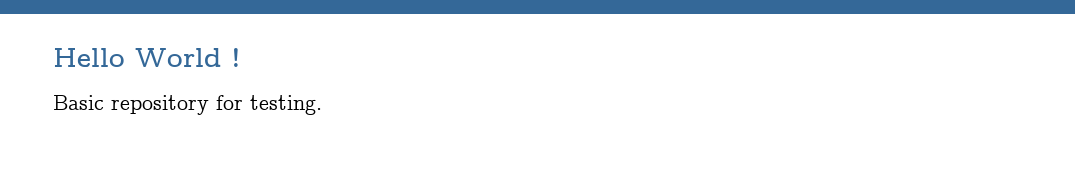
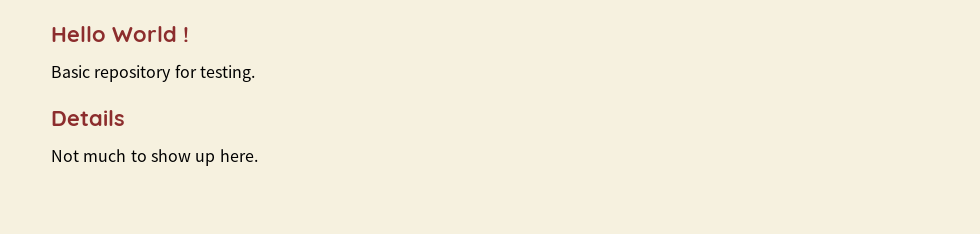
(322, 105) none -> [51,110,125,126] [51,149,258,166] // Details // Not much to show up here.

